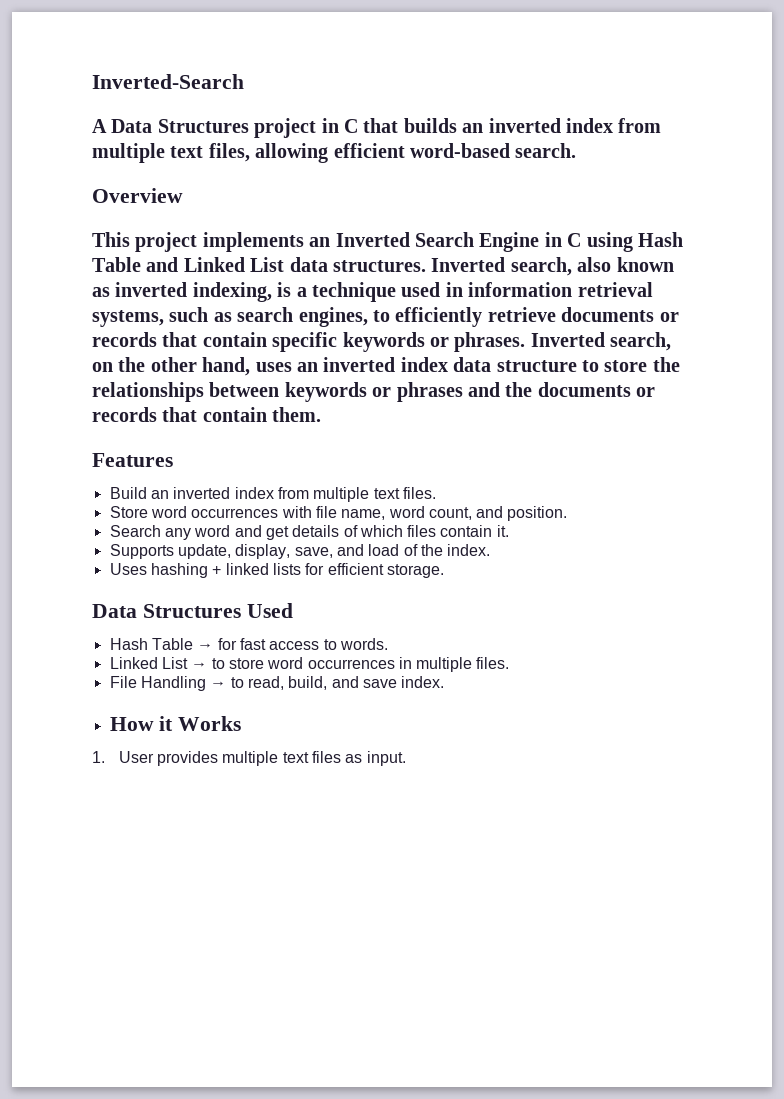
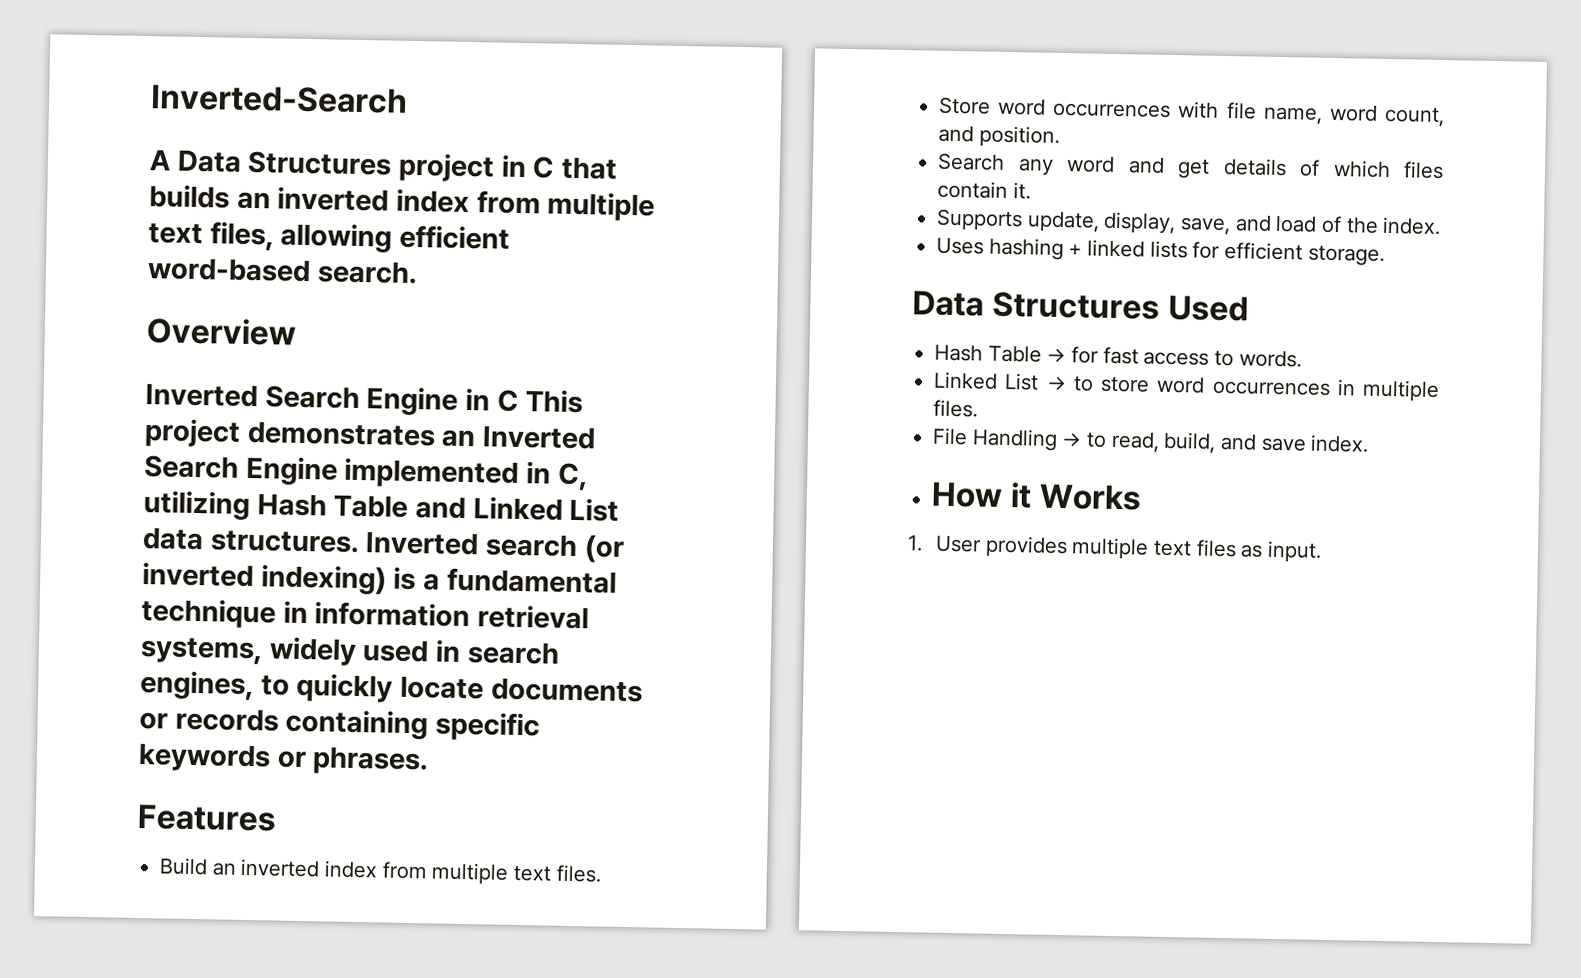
[92,232,331,252] This project implements an -> (297, 331) none
[586,232,633,252] using -> [525,389,584,414] [144,418,597,450] [144,455,588,491] [143,490,250,520] This project demonstrates an Inverted Search Engine implemented in C, utilizing
[510,257,674,276] [92,282,441,302] search, also known as inverted indexing, is a technique used -> [485,533,625,563] [142,562,617,595] [141,598,276,629] search (or inverted indexing) is a fundamental technique
[169,307,232,322] such as -> [268,636,462,666] widely used in
[395,307,679,327] [92,332,267,347] efficiently retrieve documents or records that contain -> [295,672,643,703] [139,707,429,740] quickly locate documents or records containing
[530,332,672,351] [92,357,680,376] [92,382,656,402] [92,407,322,422] Inverted search, on the other hand, uses an inverted index data structure to store the relationships between keywords or phrases and the documents or records that contain them. -> (430, 761) none

